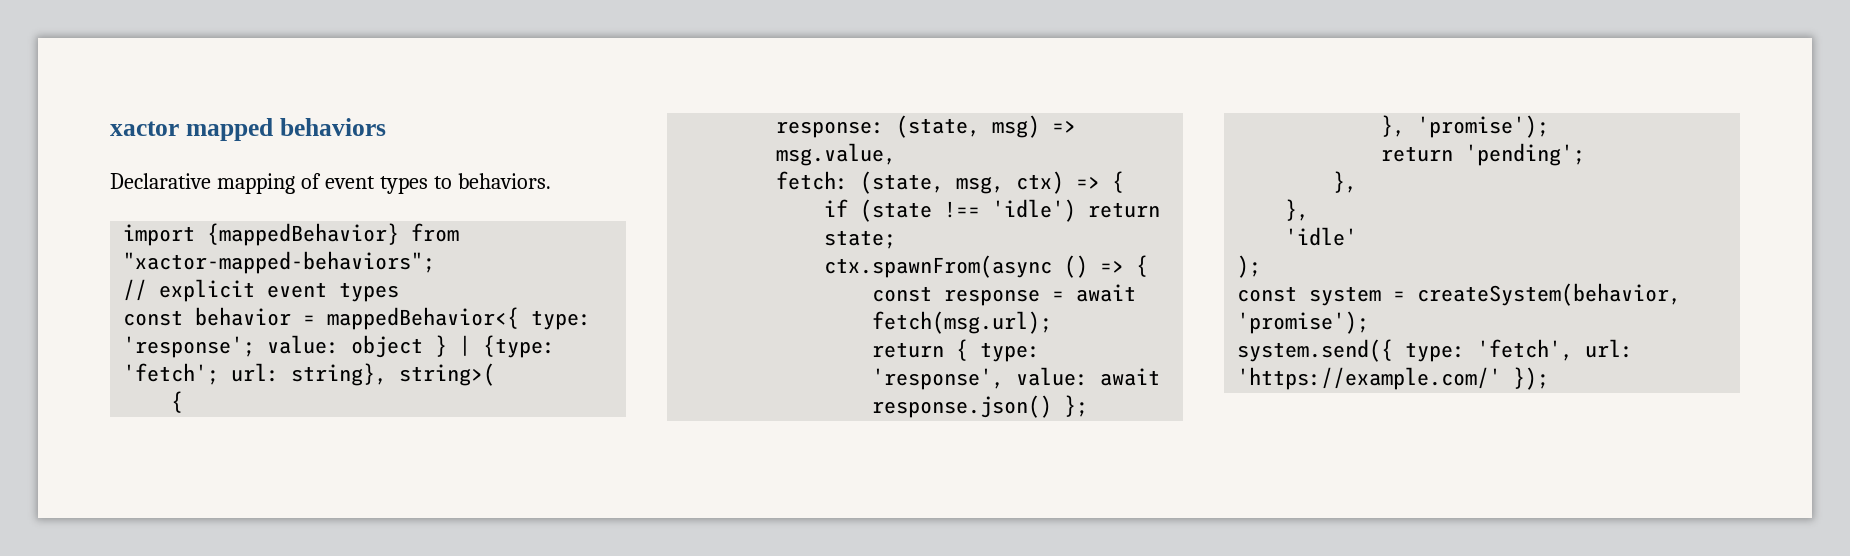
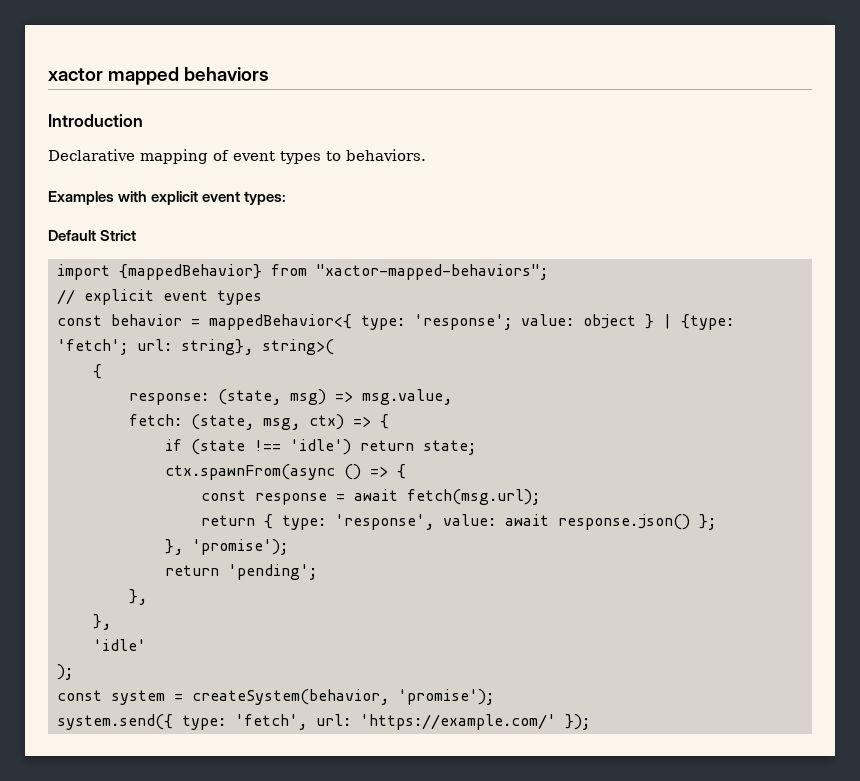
(386, 127) none -> [48,114,143,127] // Introduction
(551, 181) none -> [48,191,287,205] [48,230,137,241] // Examples with explicit event types: // Default Strict

